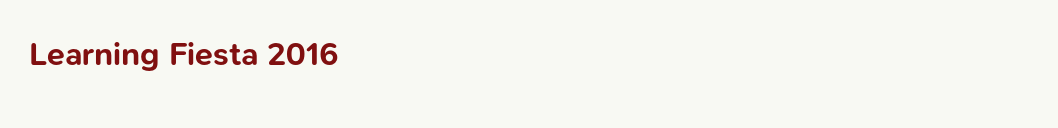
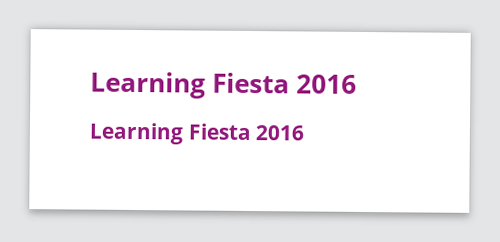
[29,42,339,71] Learning Fiesta 2016 -> [90,71,357,99] [89,122,305,145] Learning Fiesta 2016 // Learning Fiesta 2016

